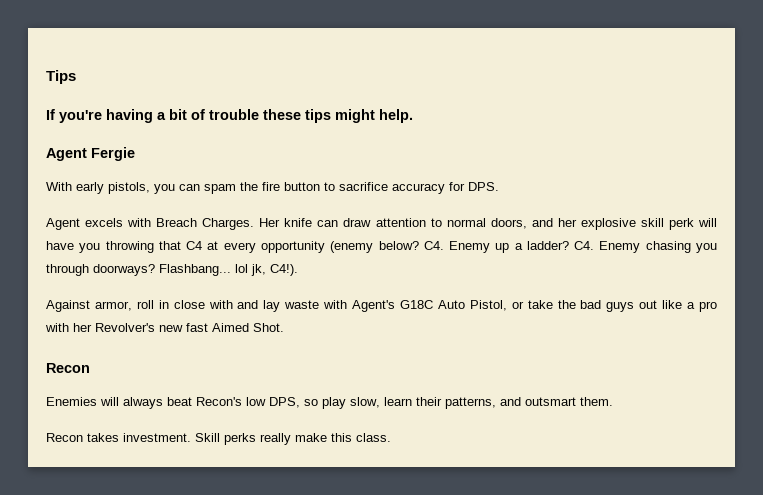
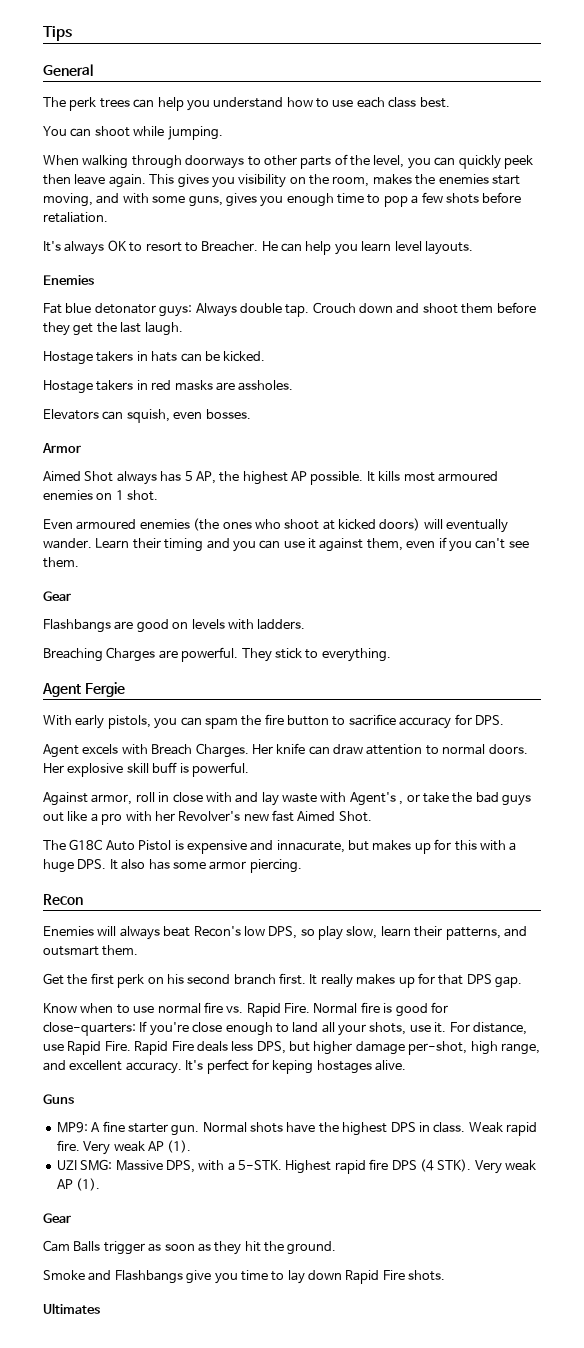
[46,109,413,123] If you're having a bit of trouble these tips might help. -> [43,64,93,76] [43,97,450,111] [43,126,223,140] [43,154,533,169] [43,174,520,188] [43,192,522,207] [43,212,108,223] [43,240,473,255] [43,275,94,285] [43,302,536,317] [43,322,183,336] [43,351,266,365] [43,380,294,394] [43,409,251,423] [42,443,81,453] [43,471,498,485] [43,490,159,501] [43,518,509,533] [43,537,529,552] [43,557,79,568] [43,591,71,601] [43,619,306,633] [43,647,391,662] General // The perk trees can help you understand how to use each class best. // You can shoot while jumping. // When walking through doorways to other parts of the level, you can quickly peek then leave again. This gives you visibility on the room, makes the enemies start moving, and with some guns, gives you enough time to pop a few shots before retaliation. // It's always OK to resort to Breacher. He can help you learn level layouts. // Enemies // Fat blue detonator guys: Always double tap. Crouch down and shoot them before they get the last laugh. // Hostage takers in hats can be kicked. // Hostage takers in red masks are assholes. // Elevators can squish, even bosses. // Armor // Aimed Shot always has 5 AP, the highest AP possible. It kills most armoured enemies on 1 shot. // Even armoured enemies (the ones who shoot at kicked doors) will eventually wander. Learn their timing and you can use it against them, even if you can't see them. // Gear // Flashbangs are good on levels with ladders. // Breaching Charges are powerful. They stick to everything.
[490,218,717,230] [46,241,718,253] [46,264,298,276] doors, and her explosive skill perk will have you throwing that C4 at every opportunity (enemy below? C4. Enemy up a ladder? C4. Enemy chasing you through doorways? Flashbang... lol jk, C4!). -> [488,744,528,754] [43,762,249,777] doors. Her explosive skill buff is powerful.
[400,300,507,311] G18C Auto Pistol, -> [399,801,404,805] ,
(284, 327) none -> [43,839,517,854] [43,859,302,873] // The G18C Auto Pistol is expensive and innacurate, but makes up for this with a huge DPS. It also has some armor piercing.
[46,433,391,445] Recon takes investment. Skill perks really make this class. -> [43,973,522,988] [43,1002,448,1017] [43,1021,527,1036] [43,1041,540,1055] [43,1059,406,1074] [43,1094,74,1104] [56,1121,537,1136] [56,1140,192,1155] [56,1159,536,1174] [56,1178,101,1191] [43,1213,71,1223] [43,1240,337,1255] [43,1270,446,1284] [43,1303,100,1314] Get the first perk on his second branch first. It really makes up for that DPS gap. // Know when to use normal fire vs. Rapid Fire. Normal fire is good for close-quarters: If you're close enough to land all your shots, use it. For distance, use Rapid Fire. Rapid Fire deals less DPS, but higher damage per-shot, high range, and excellent accuracy. It's perfect for keping hostages alive. // Guns // MP9: A fine starter gun. Normal shots have the highest DPS in class. Weak rapid fire. Very weak AP (1). // UZI SMG: Massive DPS, with a 5-STK. Highest rapid fire DPS (4 STK). Very weak AP (1). // Gear // Cam Balls trigger as soon as they hit the ground. // Smoke and Flashbangs give you time to lay down Rapid Fire shots. // Ultimates

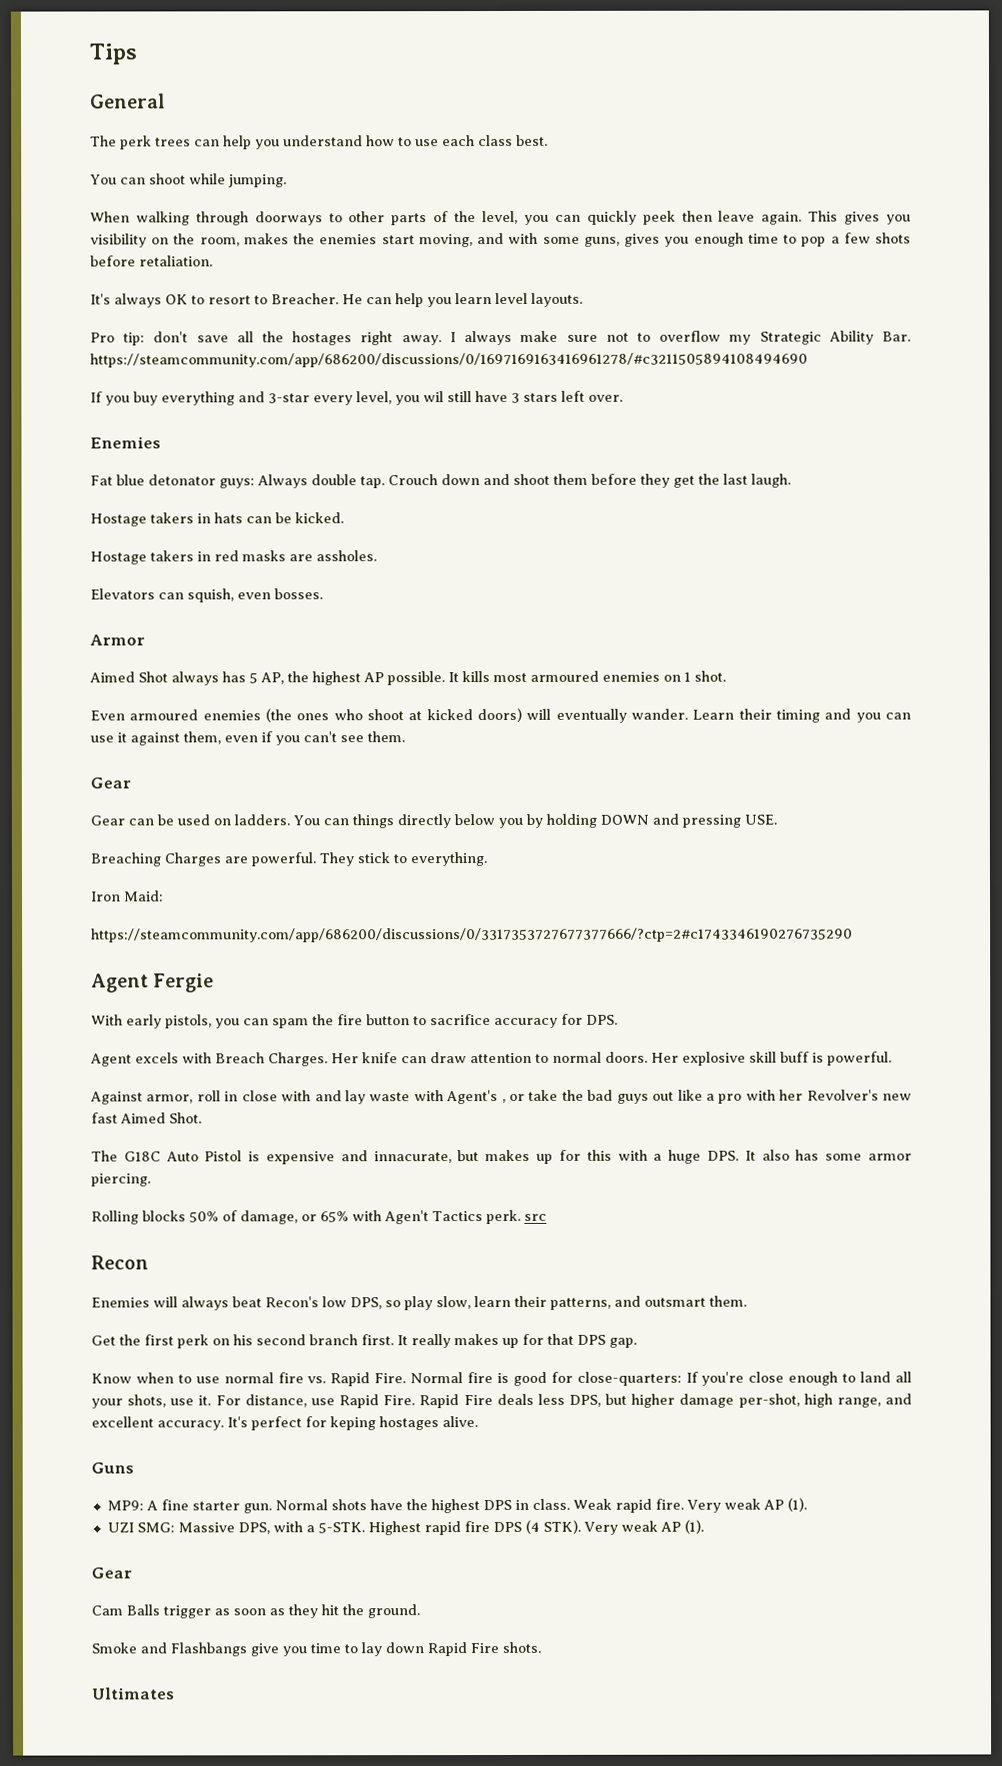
(473, 248) none -> [90,330,912,346] [90,352,808,368] [90,390,623,406] // Pro tip: don't save all the hostages right away. I always make sure not to overflow my Strategic Ability Bar. https://steamcommunity.com/app/686200/discussions/0/1697169163416961278/#c3211505894108494690 // If you buy everything and 3-star every level, you wil still have 3 stars left over.
[43,619,306,633] Flashbangs are good on levels with ladders. -> [90,813,777,829] Gear can be used on ladders. You can things directly below you by holding DOWN and pressing USE.
(391, 655) none -> [91,890,164,902] [91,927,853,943] // Iron Maid: // https://steamcommunity.com/app/686200/discussions/0/3317353727677377666/?ctp=2#c1743346190276735290
(302, 866) none -> [91,1209,547,1225] // Rolling blocks 50% of damage, or 65% with Agen't Tactics perk. src

